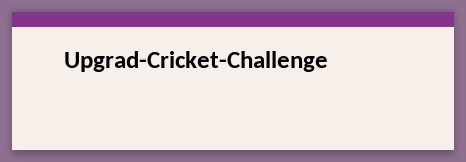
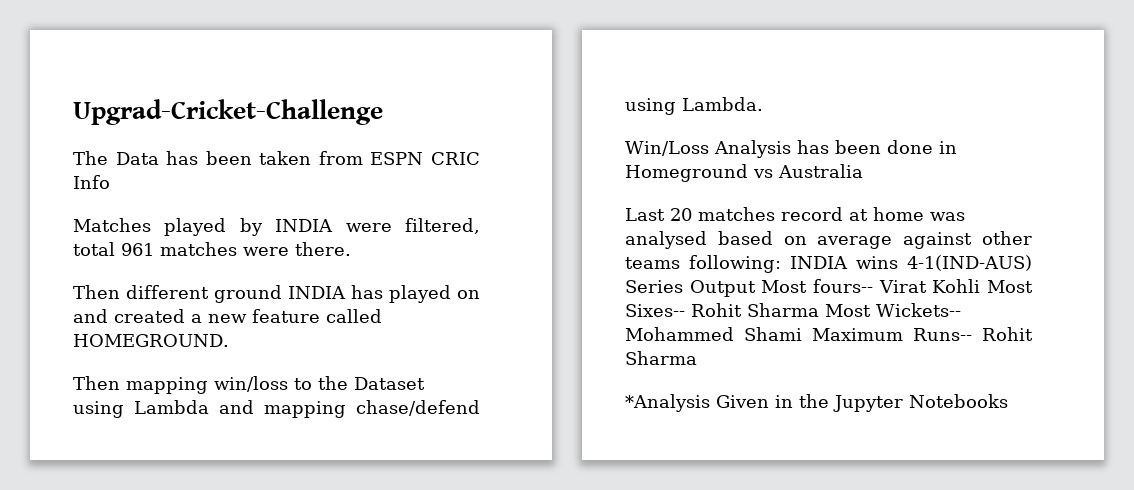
(328, 61) none -> [73,151,480,165] [73,175,110,189] [73,218,480,236] [73,242,351,256] [73,285,480,303] [73,309,382,323] [73,334,229,347] [73,376,425,394] [73,400,480,418] [625,97,763,115] [625,140,957,158] [625,164,863,182] [625,207,965,221] [625,231,1032,249] [625,255,1032,273] [625,279,1033,297] [625,303,961,317] [625,327,1033,341] [625,351,697,365] [625,394,1008,412] // The Data has been taken from ESPN CRIC Info // Matches played by INDIA were filtered, total 961 matches were there. // Then different ground INDIA has played on and created a new feature called HOMEGROUND. // Then mapping win/loss to the Dataset using Lambda and mapping chase/defend using Lambda. // Win/Loss Analysis has been done in Homeground vs Australia // Last 20 matches record at home was analysed based on average against other teams following: INDIA wins 4-1(IND-AUS) Series Output Most fours-- Virat Kohli Most Sixes-- Rohit Sharma Most Wickets-- Mohammed Shami Maximum Runs-- Rohit Sharma // *Analysis Given in the Jupyter Notebooks

